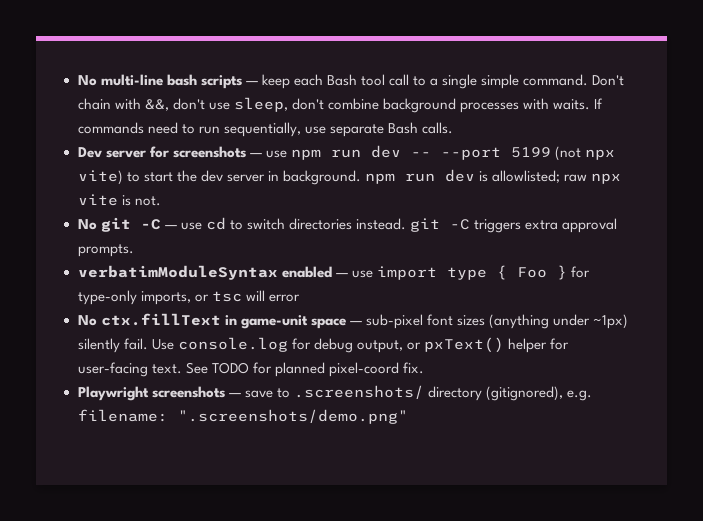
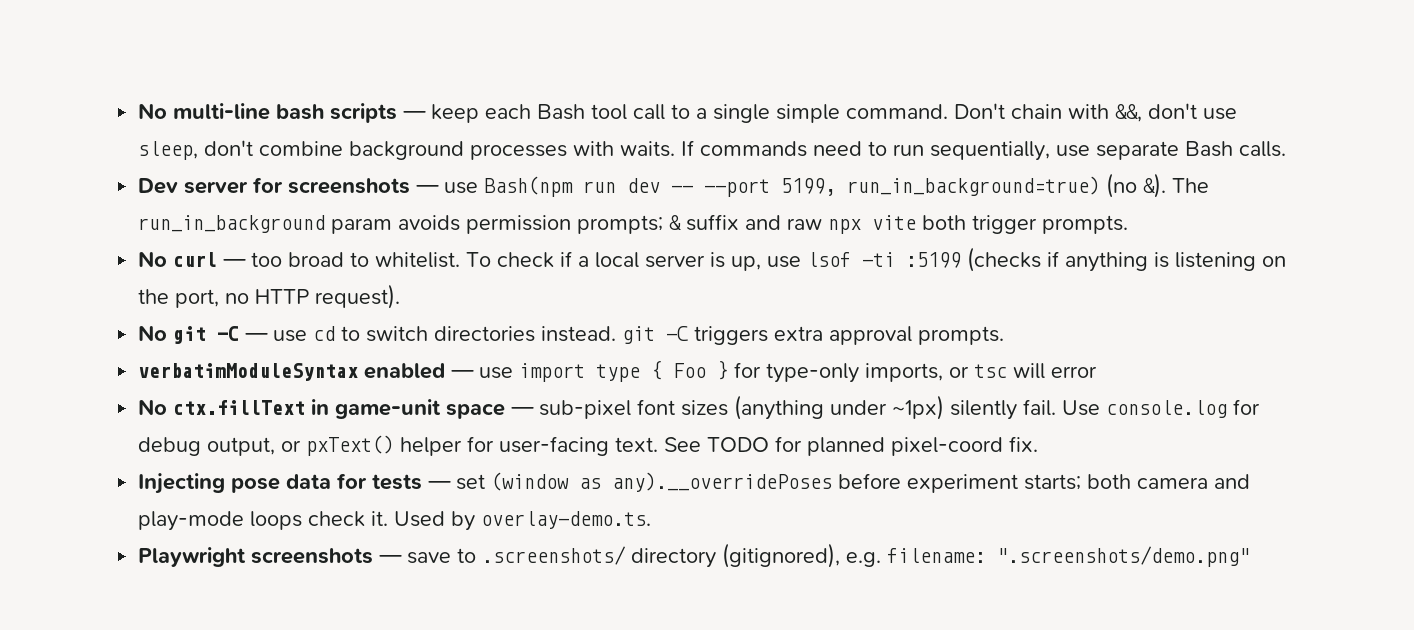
[290,149,321,160] npm -> [484,176,574,197] Bash(npm
[510,146,615,161] [77,169,622,185] [77,194,161,206] 5199 (not npx vite) to start the dev server in background. npm run dev is allowlisted; raw npx vite is not. -> [781,173,1210,198] [138,214,1129,234] [138,247,1287,272] [138,284,401,309] 5199, run_in_background=true) (no &). The run_in_background param avoids permission prompts; & suffix and raw npx vite both trigger prompts. // No curl — too broad to whitelist. To check if a local server is up, use lsof -ti :5199 (checks if anything is listening on the port, no HTTP request).
(424, 368) none -> [138,472,1251,494] [138,511,652,531] // Injecting pose data for tests — set (window as any).__overridePoses before experiment starts; both camera and play-mode loops check it. Used by overlay-demo.ts.

